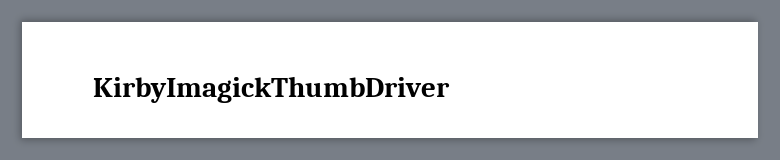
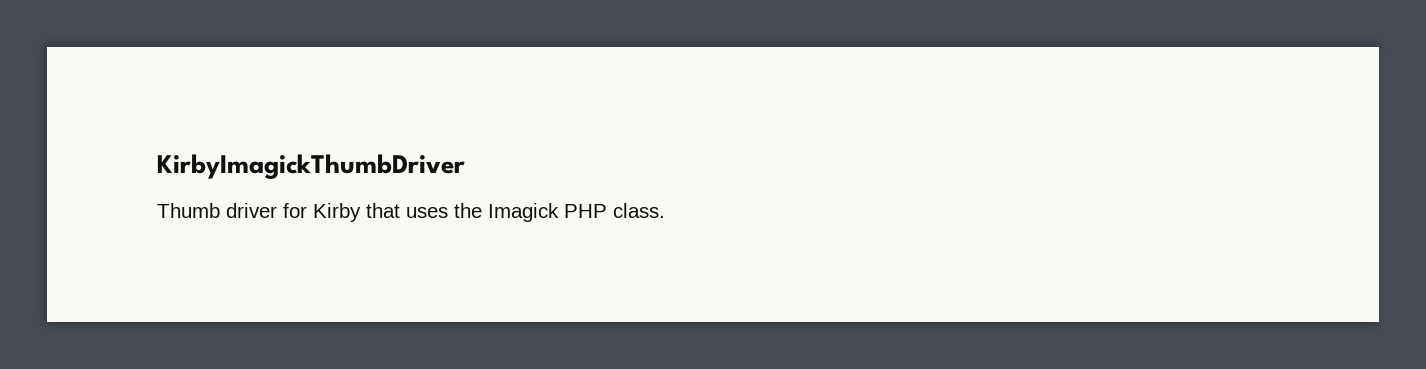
(450, 89) none -> [157,203,665,222] // Thumb driver for Kirby that uses the Imagick PHP class.

